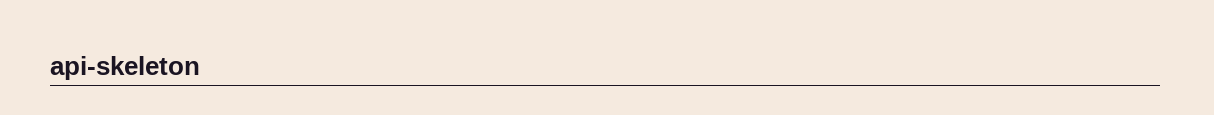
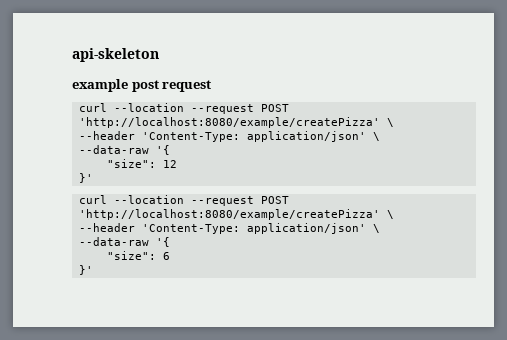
(200, 68) none -> [72,79,212,92] [78,103,289,114] [78,117,394,128] [78,131,380,142] [78,145,170,155] [106,159,177,168] [78,173,93,183] [78,195,289,206] [78,209,394,220] [78,223,380,234] [78,237,170,247] [106,251,170,260] [78,265,93,275] // example post request // curl --location --request POST 'http://localhost:8080/example/createPizza' \ // --header 'Content-Type: application/json' \ // --data-raw '{ // "size": 12 // }' // curl --location --request POST 'http://localhost:8080/example/createPizza' \ // --header 'Content-Type: application/json' \ // --data-raw '{ // "size": 6 // }'

